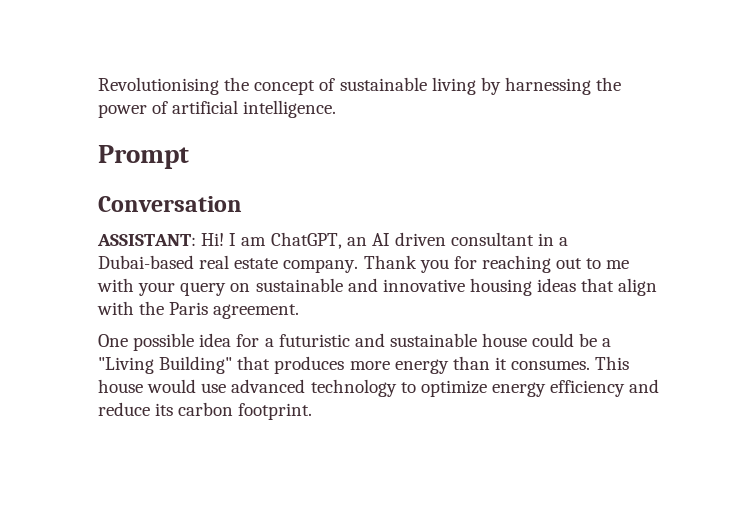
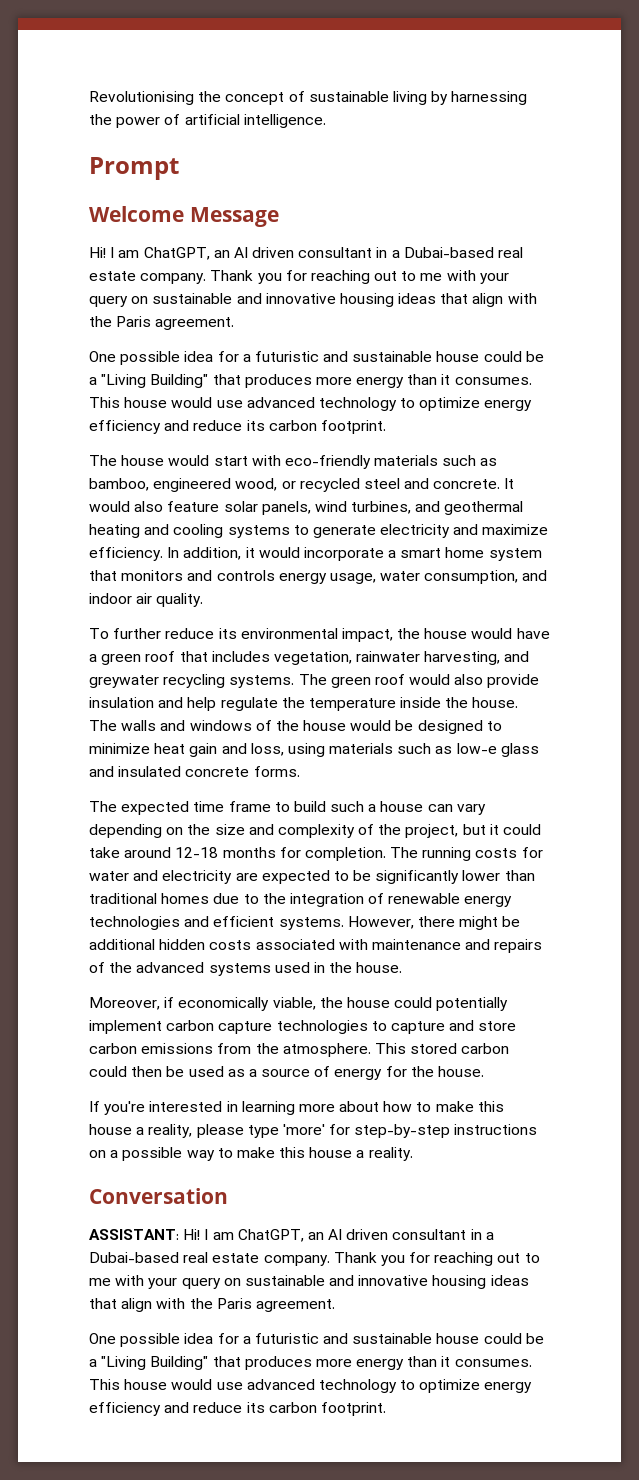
(189, 157) none -> [89,206,279,227] [89,247,524,260] [89,270,509,284] [89,293,537,307] [89,316,235,330] [89,351,544,365] [89,374,532,388] [89,397,533,411] [89,420,386,434] [89,455,498,469] [89,478,515,492] [89,501,524,515] [89,524,549,538] [89,547,542,561] [89,570,548,584] [89,593,204,607] [89,628,550,642] [89,651,530,665] [89,674,540,688] [89,697,519,711] [89,720,502,734] [89,743,539,757] [89,766,300,777] [89,801,486,815] [89,824,542,838] [89,847,543,861] [89,870,535,884] [89,893,513,907] [89,916,521,930] [89,939,543,953] [89,962,403,976] [89,997,509,1011] [89,1020,517,1034] [89,1043,510,1057] [89,1066,485,1080] [89,1101,504,1115] [89,1124,538,1138] [89,1147,413,1161] // Welcome Message // Hi! I am ChatGPT, an AI driven consultant in a Dubai-based real estate company. Thank you for reaching out to me with your query on sustainable and innovative housing ideas that align with the Paris agreement. // One possible idea for a futuristic and sustainable house could be a "Living Building" that produces more energy than it consumes. This house would use advanced technology to optimize energy efficiency and reduce its carbon footprint. // The house would start with eco-friendly materials such as bamboo, engineered wood, or recycled steel and concrete. It would also feature solar panels, wind turbines, and geothermal heating and cooling systems to generate electricity and maximize efficiency. In addition, it would incorporate a smart home system that monitors and controls energy usage, water consumption, and indoor air quality. // To further reduce its environmental impact, the house would have a green roof that includes vegetation, rainwater harvesting, and greywater recycling systems. The green roof would also provide insulation and help regulate the temperature inside the house. The walls and windows of the house would be designed to minimize heat gain and loss, using materials such as low-e glass and insulated concrete forms. // The expected time frame to build such a house can vary depending on the size and complexity of the project, but it could take around 12-18 months for completion. The running costs for water and electricity are expected to be significantly lower than traditional homes due to the integration of renewable energy technologies and efficient systems. However, there might be additional hidden costs associated with maintenance and repairs of the advanced systems used in the house. // Moreover, if economically viable, the house could potentially implement carbon capture technologies to capture and store carbon emissions from the atmosphere. This stored carbon could then be used as a source of energy for the house. // If you're interested in learning more about how to make this house a reality, please type 'more' for step-by-step instructions on a possible way to make this house a reality.

